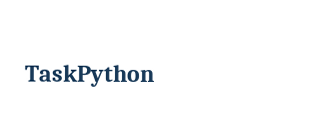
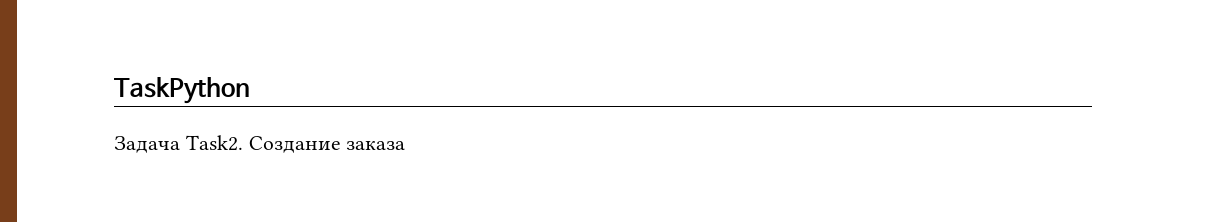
(155, 75) none -> [114,135,406,153] // Задача Task2. Создание заказа

